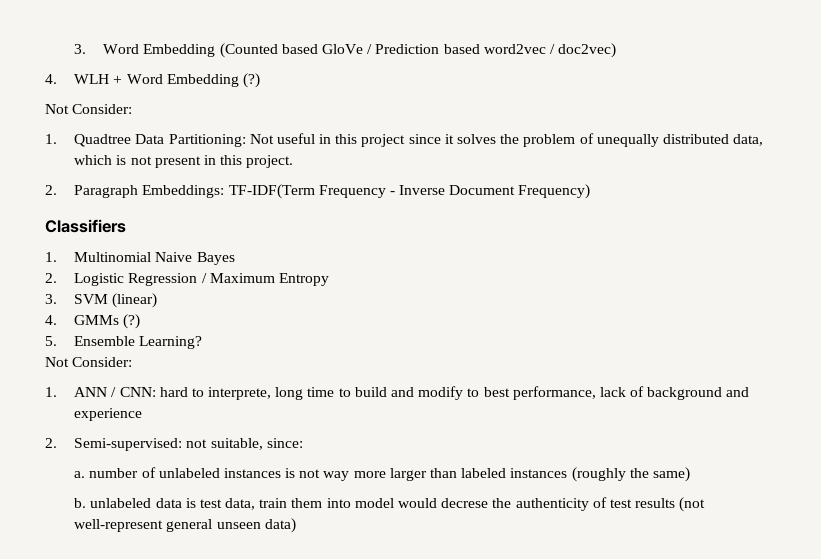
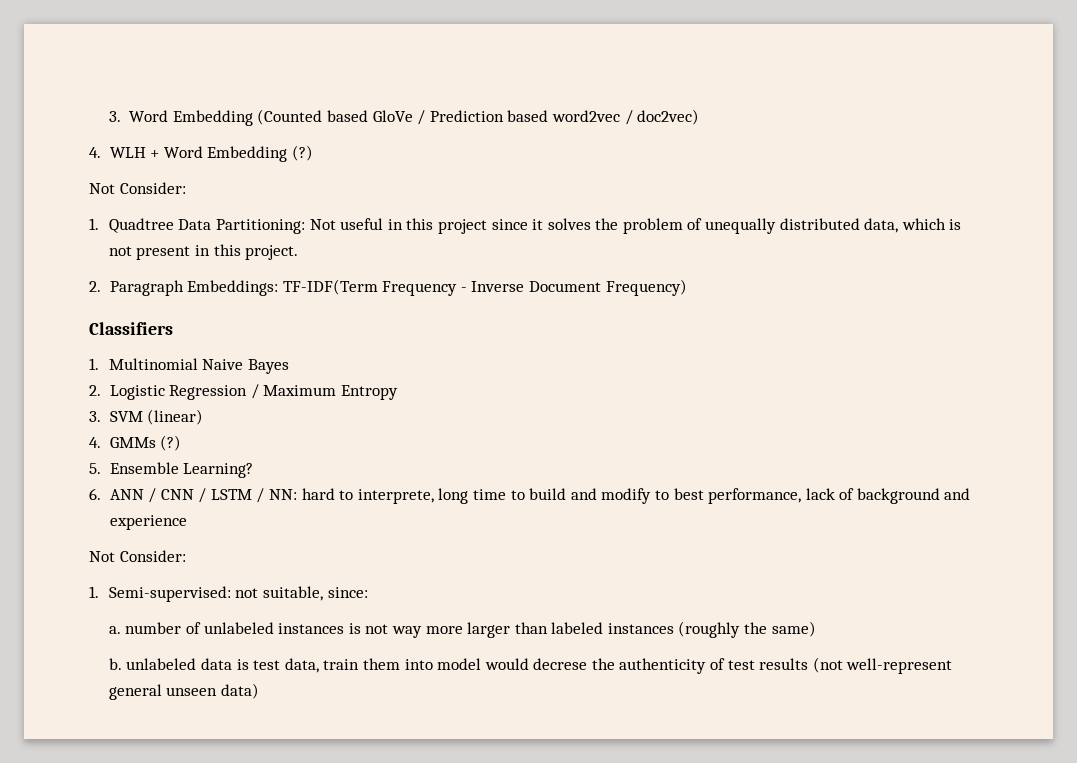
[45,357,133,367] [45,387,156,397] Not Consider: // 1. ANN / CNN: -> [89,488,298,503] 6. ANN / CNN / LSTM / NN:
[45,438,57,448] 2. -> [89,550,186,562] [89,586,99,598] Not Consider: // 1.

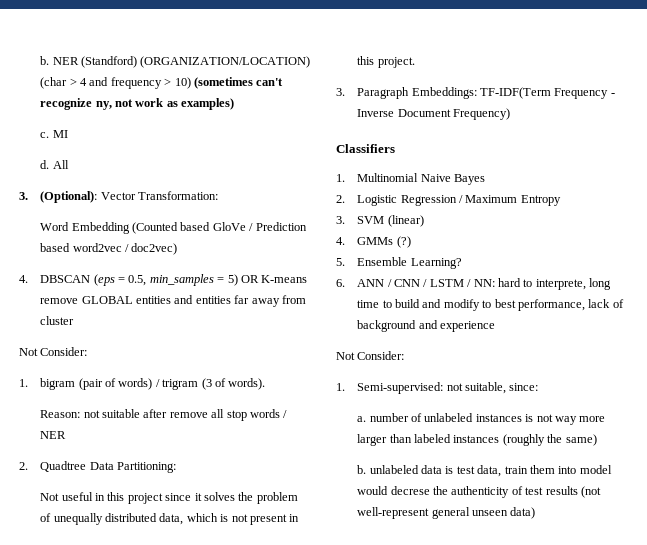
[108,111,121,122] 3. -> [40,56,311,68] [40,77,284,89] [40,98,235,110] [40,130,68,138] [40,160,69,169] [19,191,219,203] b. NER (Standford) (ORGANIZATION/LOCATION) (char > 4 and frequency > 10) (sometimes can't recognize ny, not work as examples) // c. MI // d. All // 3. (Optional): Vector Transformation: //
[109,145,313,162] [89,182,186,194] [89,218,99,230] WLH + Word Embedding (?) // Not Consider: // 1. -> [40,274,308,286] [40,295,306,307] [40,316,75,325] [19,347,88,356] [19,378,266,390] [40,409,288,421] [40,431,67,439] [19,462,28,470] DBSCAN (eps = 0.5, min_samples = 5) OR K-means remove GLOBAL entities and entities far away from cluster // Not Consider: // 1. bigram (pair of words) / trigram (3 of words). // Reason: not suitable after remove all stop words / NER // 2.
(305, 226) none -> (177, 467) //
[89,281,101,292] 2. -> [336,88,345,96] 3.

